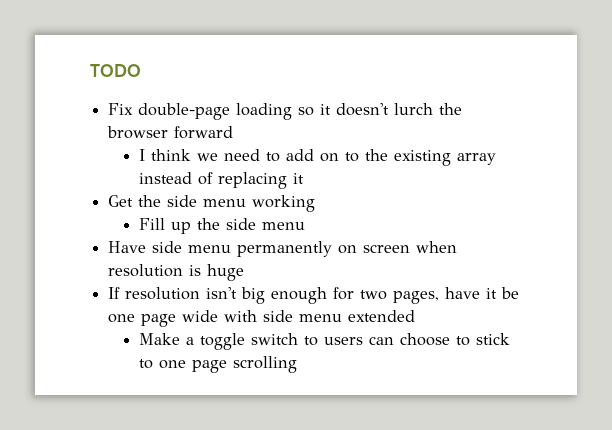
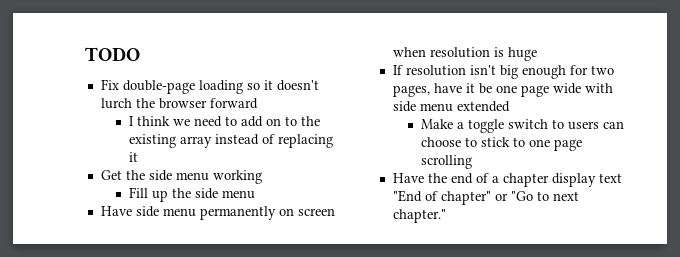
(297, 364) none -> [392,173,622,187] [392,190,579,205] [392,209,446,223] // Have the end of a chapter display text "End of chapter" or "Go to next chapter."

